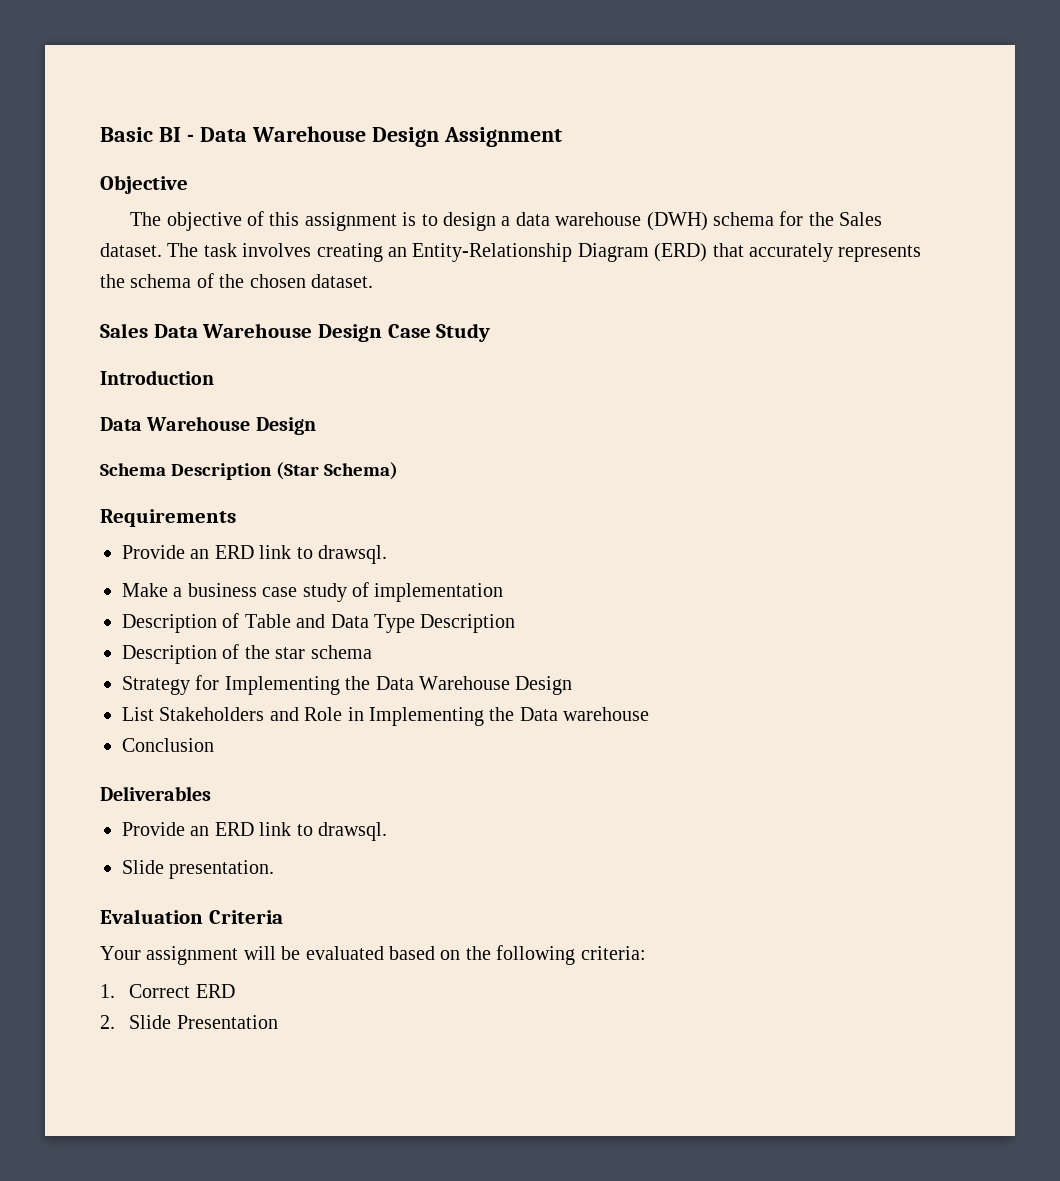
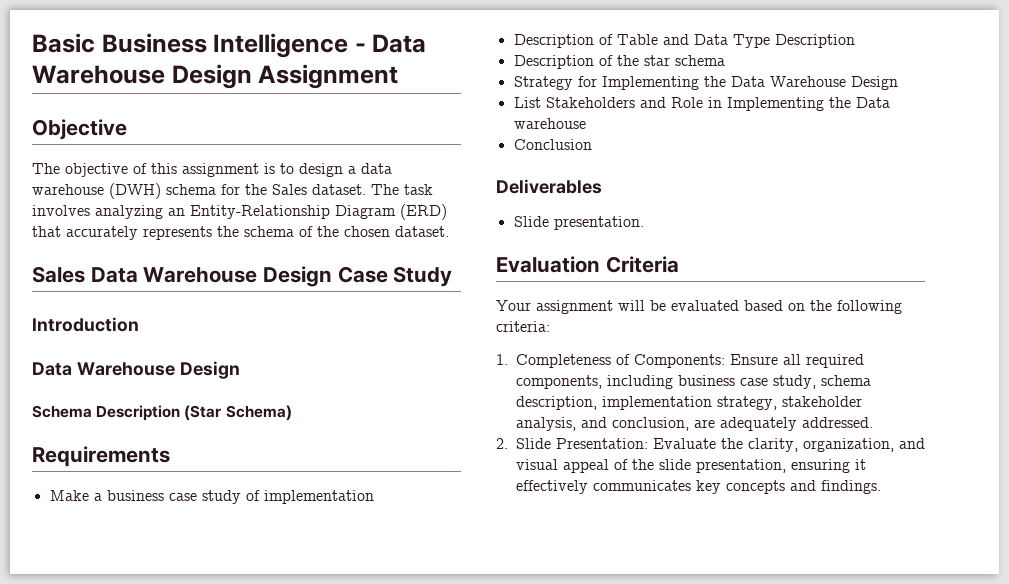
[158,127,181,142] BI -> [101,33,349,58] Business Intelligence
[316,243,383,262] creating -> [95,205,163,219] analyzing
[122,545,387,564] // Provide an ERD link to drawsql. -> (170, 456) none
[122,822,387,841] // Provide an ERD link to drawsql. -> (602, 186) none
[129,984,235,998] [100,1015,278,1029] Correct ERD // 2. Slide Presentation -> [516,354,864,368] [516,375,871,389] [516,396,862,410] [516,417,873,431] [496,438,925,452] [516,459,866,473] [516,480,881,494] Completeness of Components: Ensure all required components, including business case study, schema description, implementation strategy, stakeholder analysis, and conclusion, are adequately addressed. // 2. Slide Presentation: Evaluate the clarity, organization, and visual appeal of the slide presentation, ensuring it effectively communicates key concepts and findings.

